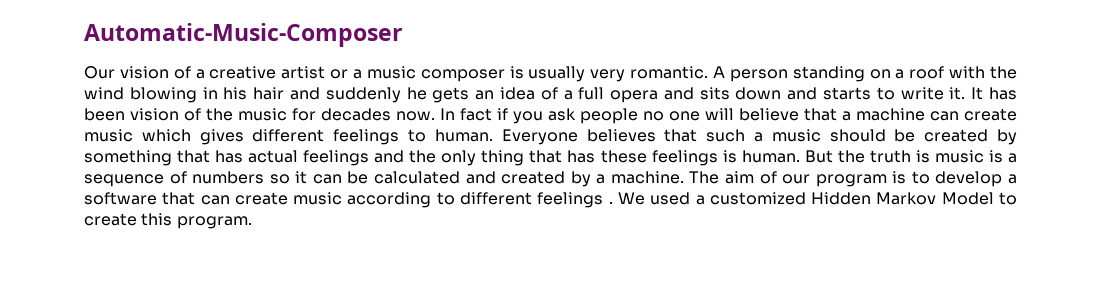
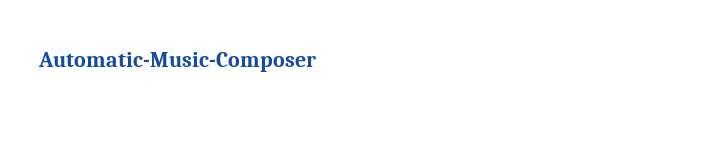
[84,66,1018,82] [84,87,1017,103] [84,108,1017,124] [84,129,1017,145] [84,150,1017,166] [84,171,1017,187] [84,192,1017,208] [84,213,252,229] // Our vision of a creative artist or a music composer is usually very romantic. A person standing on a roof with the wind blowing in his hair and suddenly he gets an idea of a full opera and sits down and starts to write it. It has been vision of the music for decades now. In fact if you ask people no one will believe that a machine can create music which gives different feelings to human. Everyone believes that such a music should be created by something that has actual feelings and the only thing that has these feelings is human. But the truth is music is a sequence of numbers so it can be calculated and created by a machine. The aim of our program is to develop a software that can create music according to different feelings . We used a customized Hidden Markov Model to create this program. -> (316, 62) none

